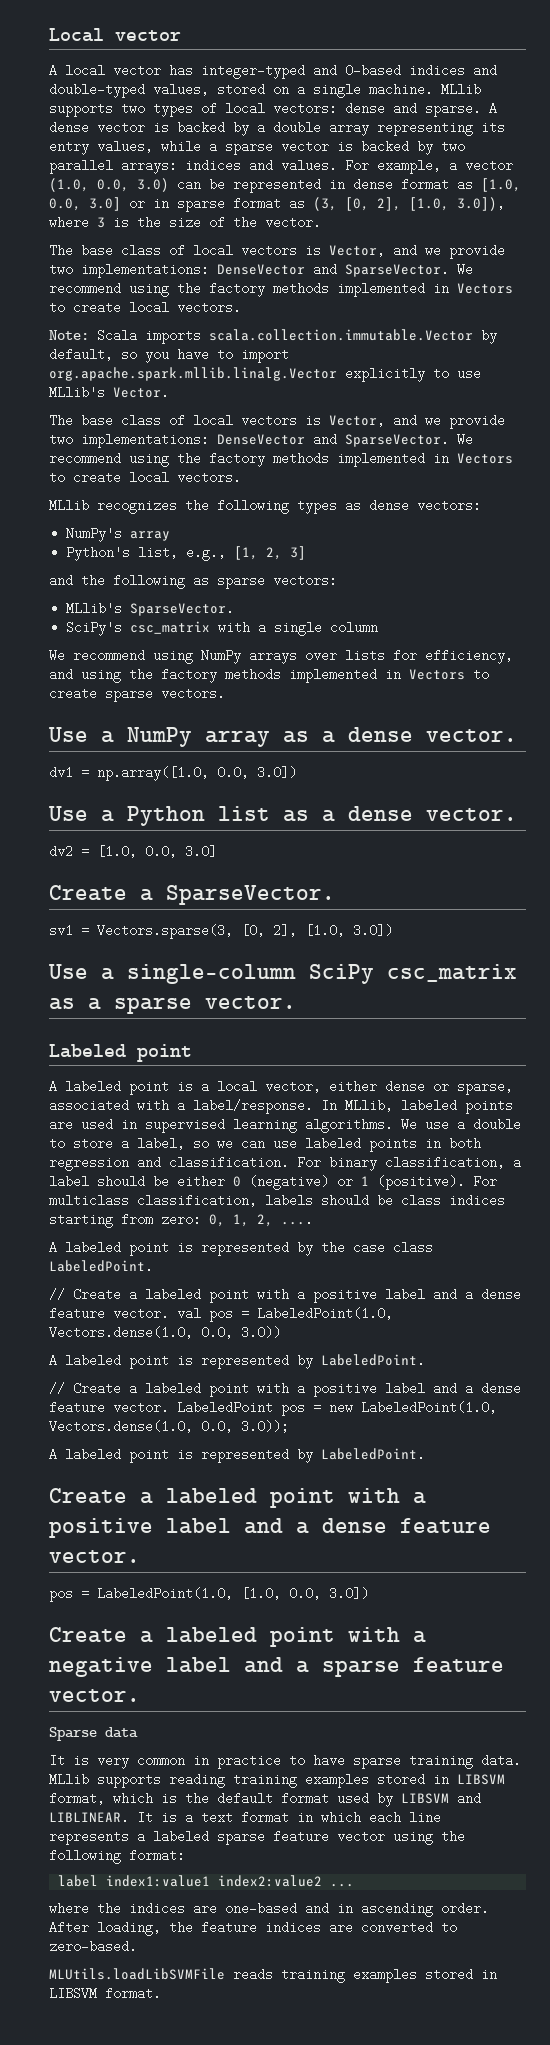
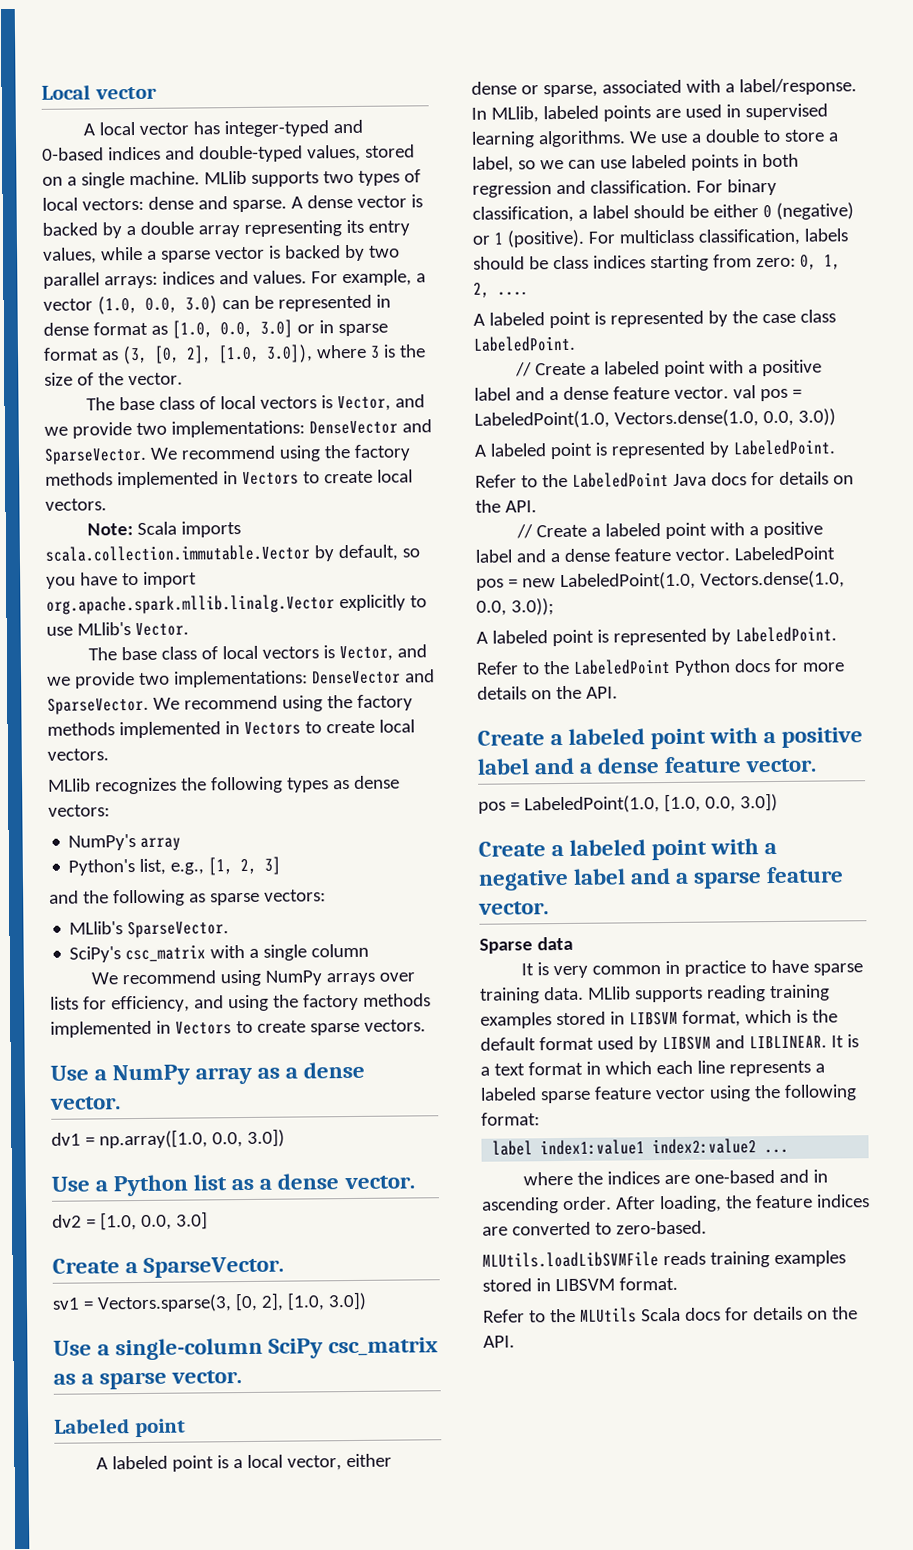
(425, 1360) none -> [475,471,854,488] [475,499,537,513] // Refer to the LabeledPoint Java docs for details on the API.
(425, 1454) none -> [476,658,845,676] [477,685,618,700] // Refer to the LabeledPoint Python docs for more details on the API.
(161, 1993) none -> [483,1306,858,1323] [483,1335,515,1348] // Refer to the MLUtils Scala docs for details on the API.

